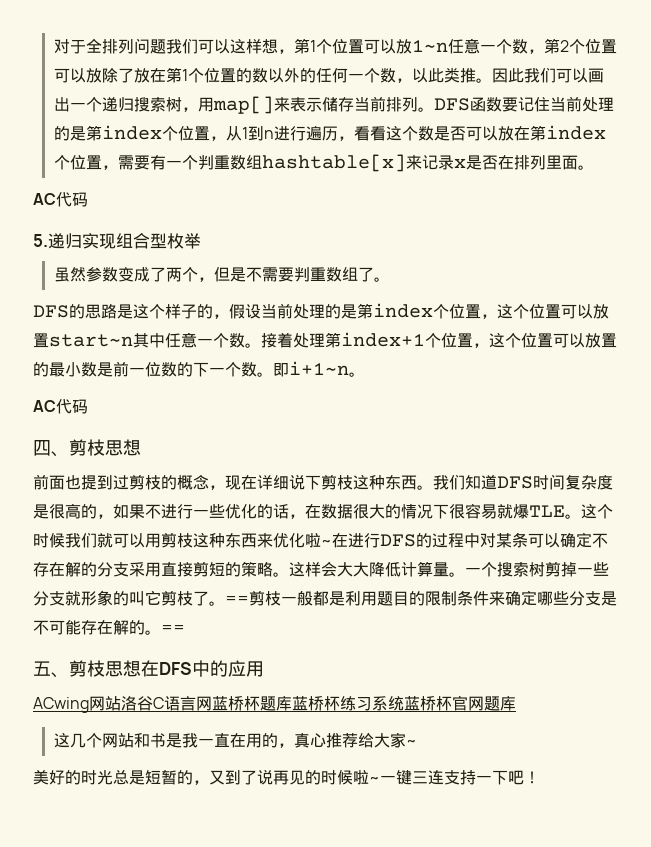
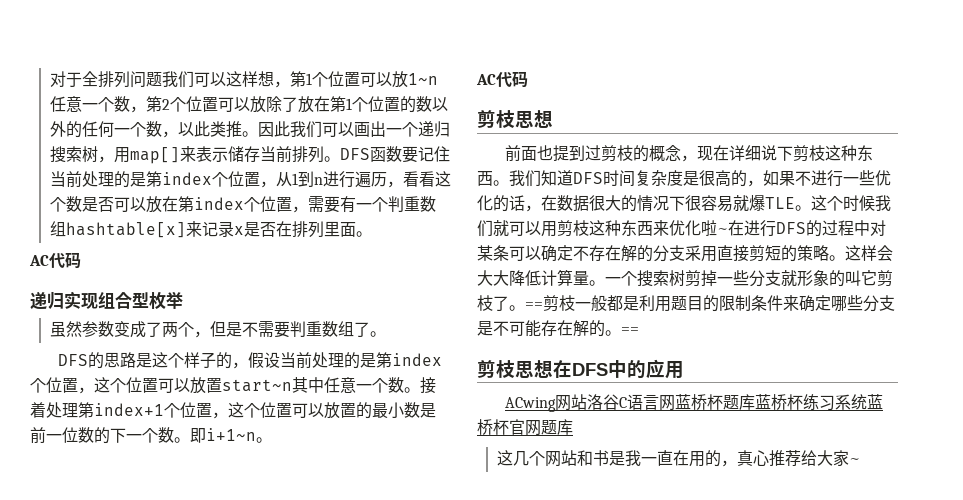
[33,234,48,247] 5. -> (81, 260) none
[33,440,69,457] 四、 -> (528, 79) none
[33,661,69,678] 五、 -> (639, 330) none
[33,769,540,785] // 美好的时光总是短暂的，又到了说再见的时候啦~一键三连支持一下吧！ -> (860, 461) none

